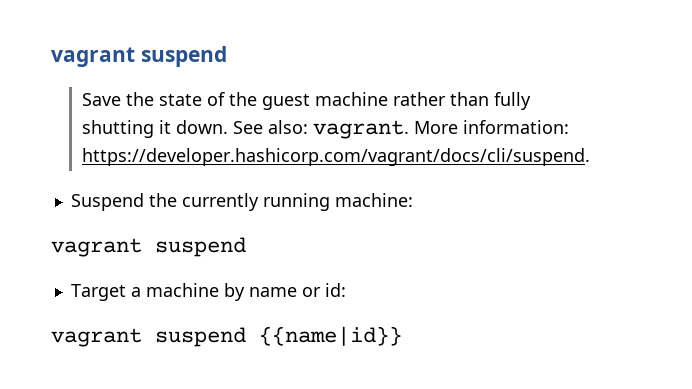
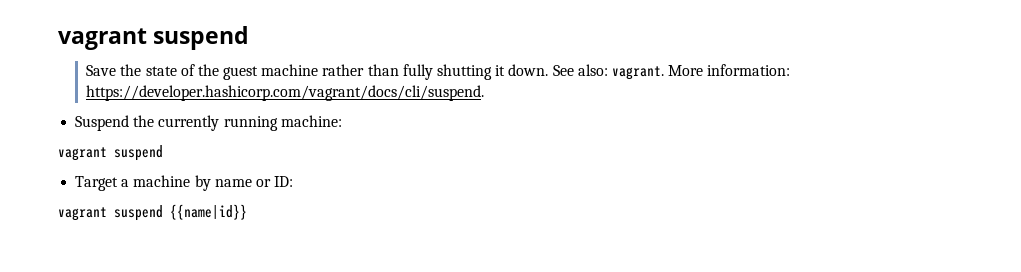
[324,283,346,297] id: -> [274,176,294,187] ID:

